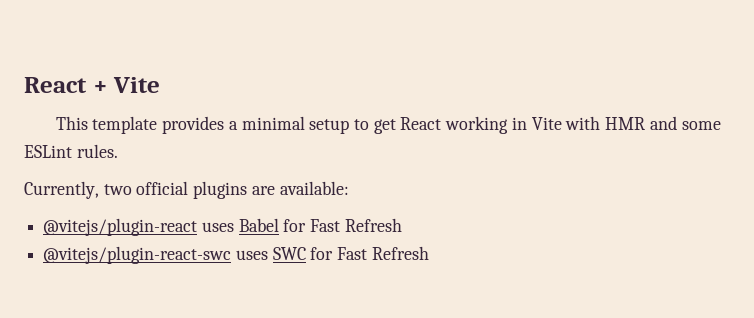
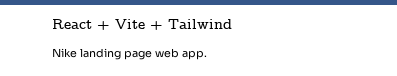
[55,116,721,134] [24,144,118,158] [24,181,349,199] [43,218,402,236] [43,246,429,264] // This template provides a minimal setup to get React working in Vite with HMR and some ESLint rules. // Currently, two official plugins are available: // @vitejs/plugin-react uses Babel for Fast Refresh // @vitejs/plugin-react-swc uses SWC for Fast Refresh -> [150,19,232,30] [52,48,207,60] + Tailwind // Nike landing page web app.

